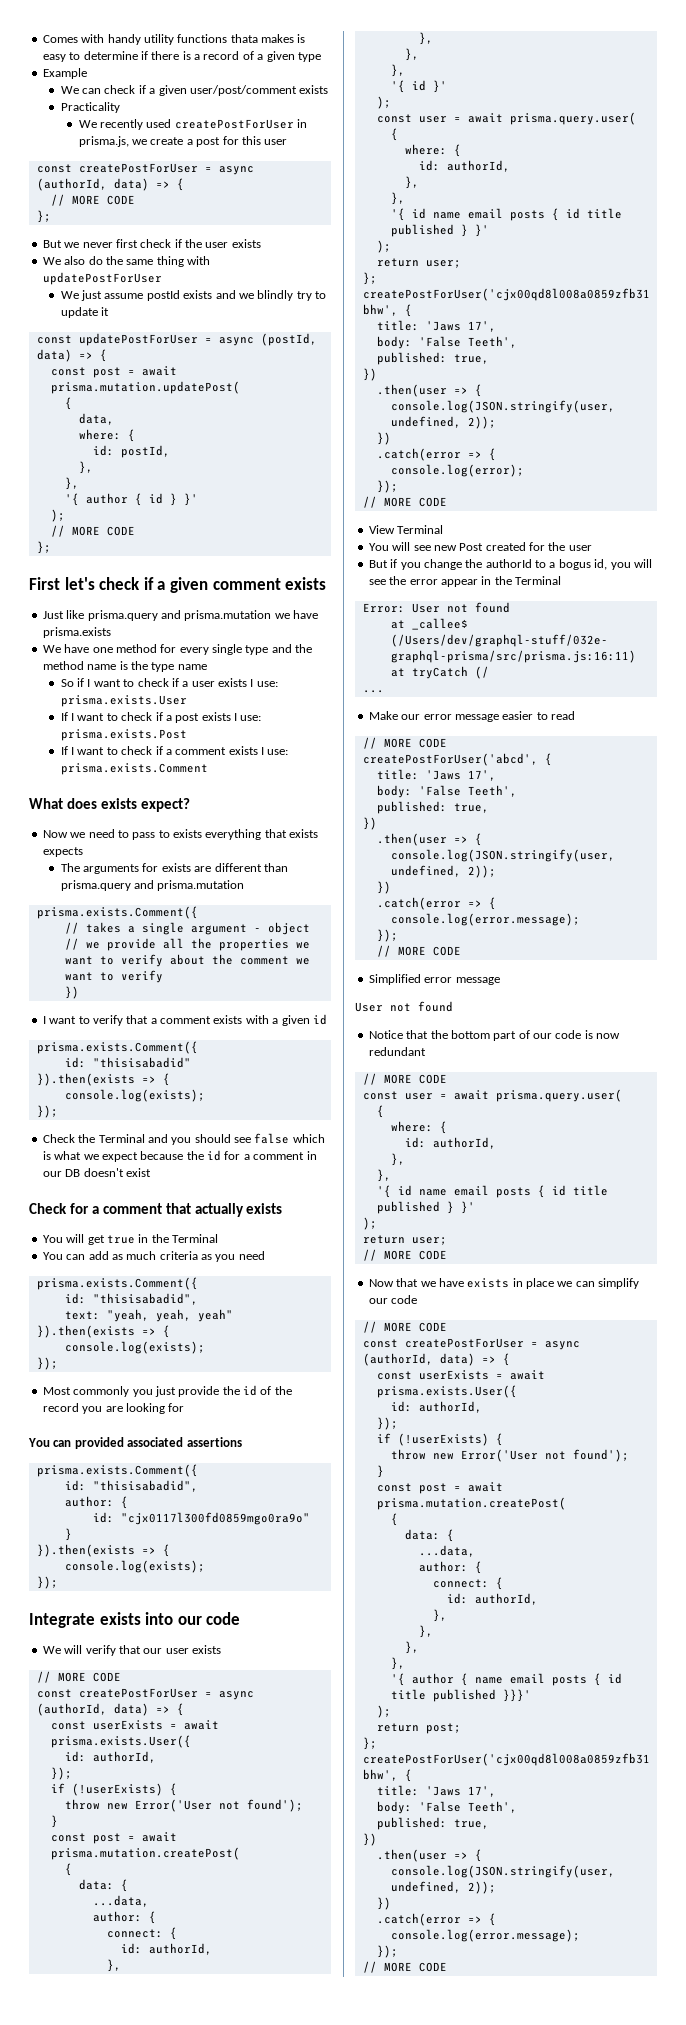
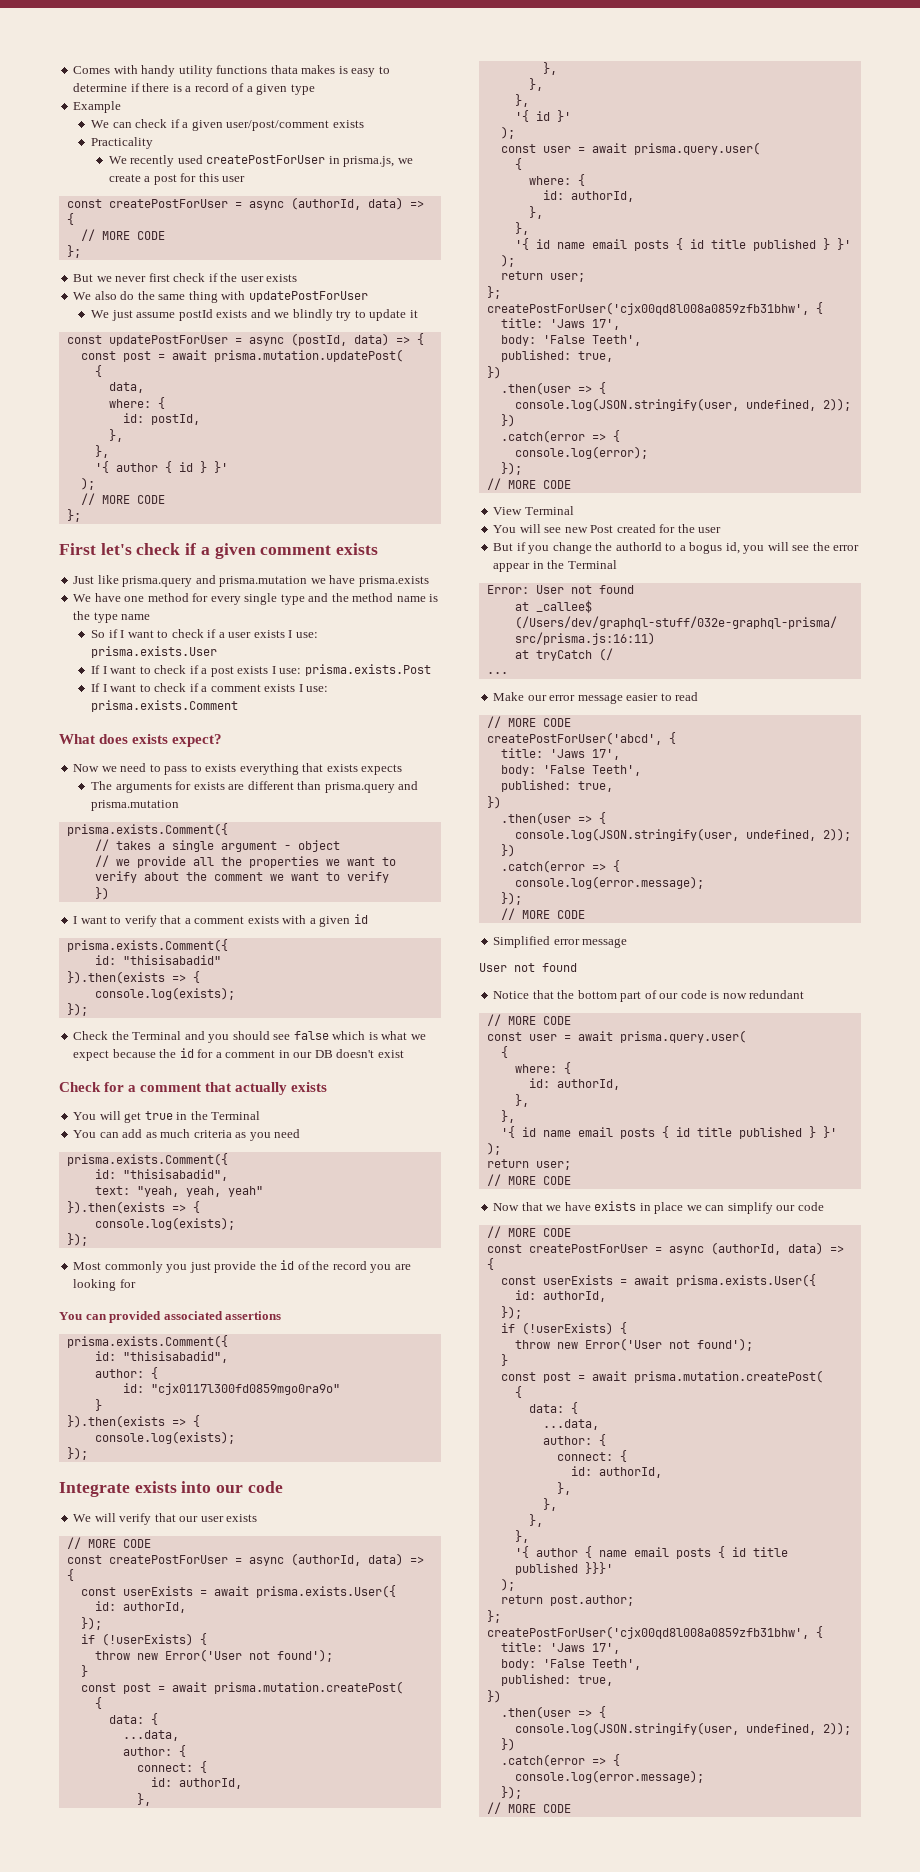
[425,1723,461,1734] post; -> [549,1595,634,1606] post.author;

